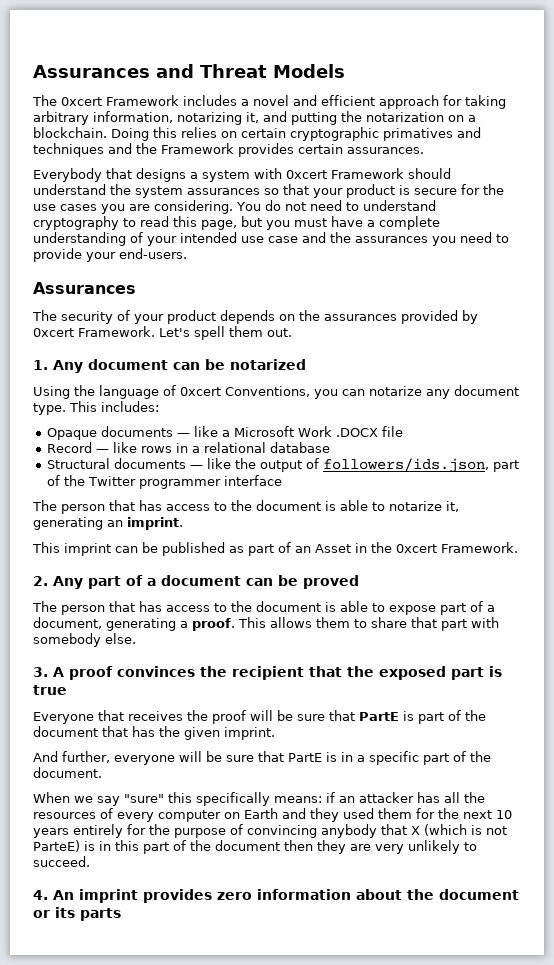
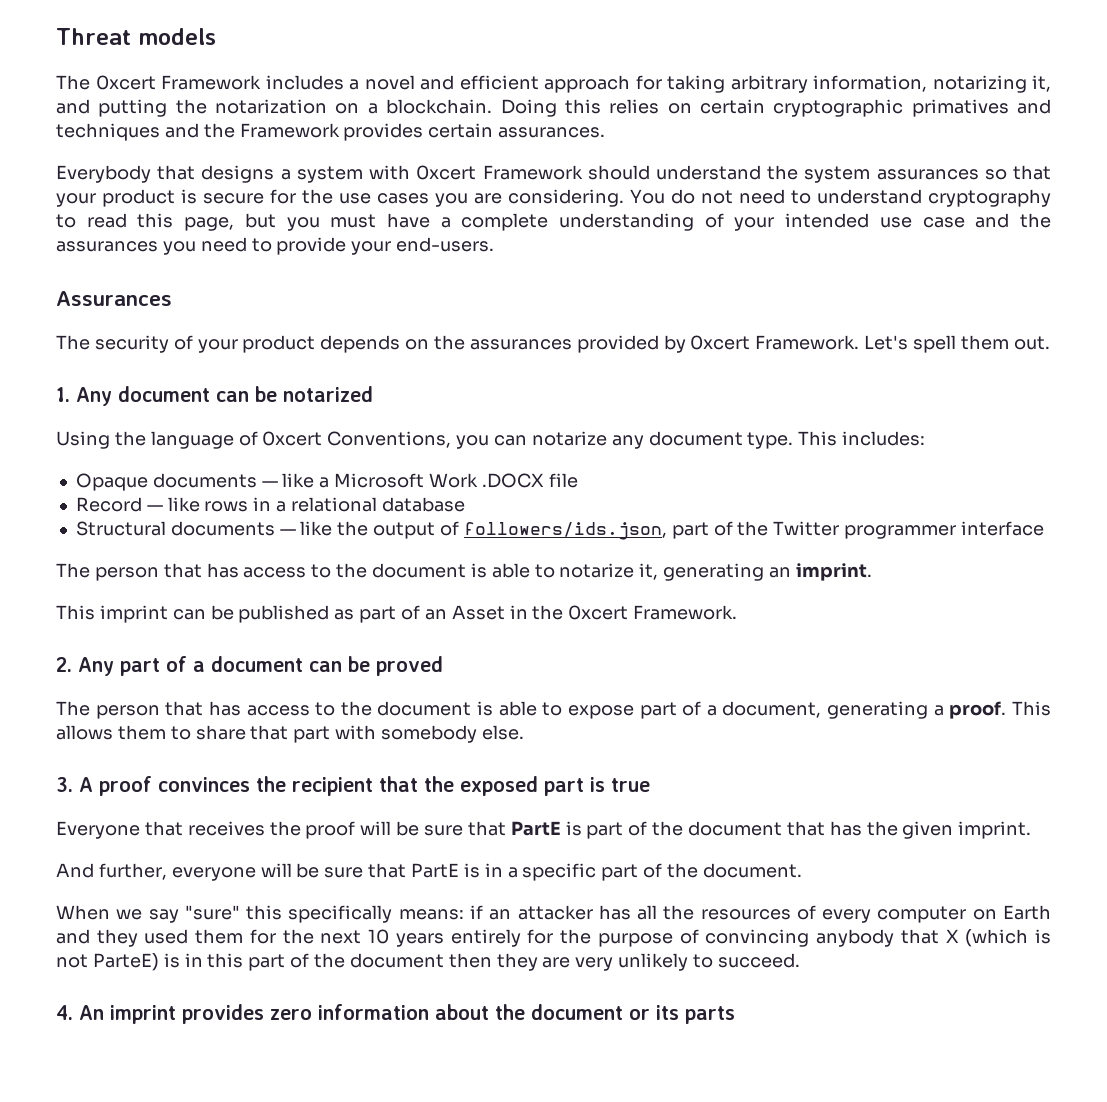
[33,64,345,78] Assurances and Threat Models -> [56,28,216,45] Threat models

